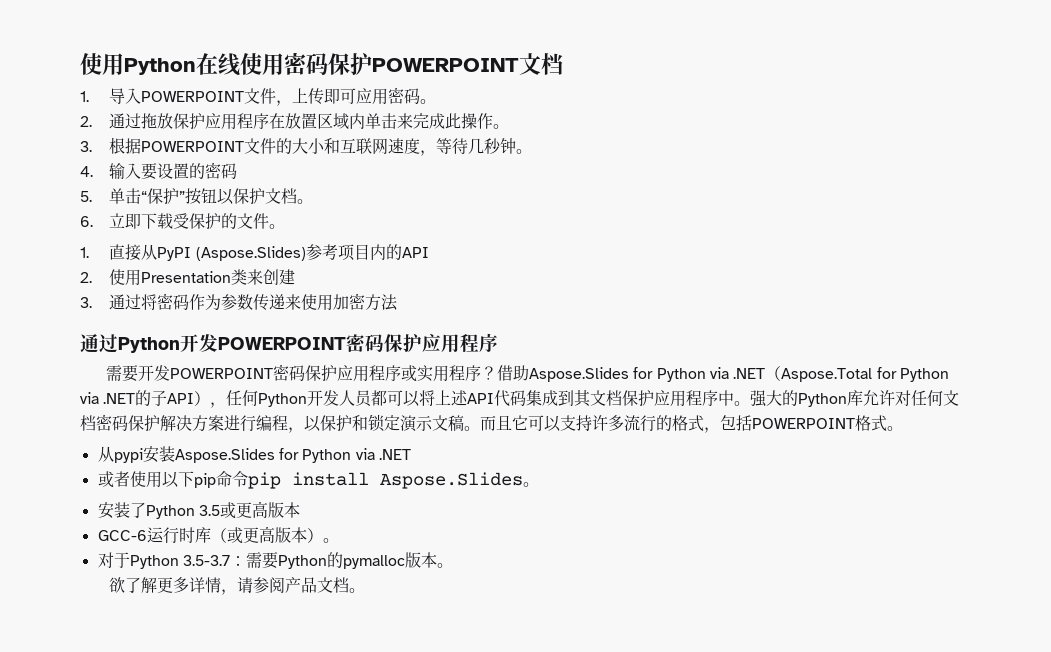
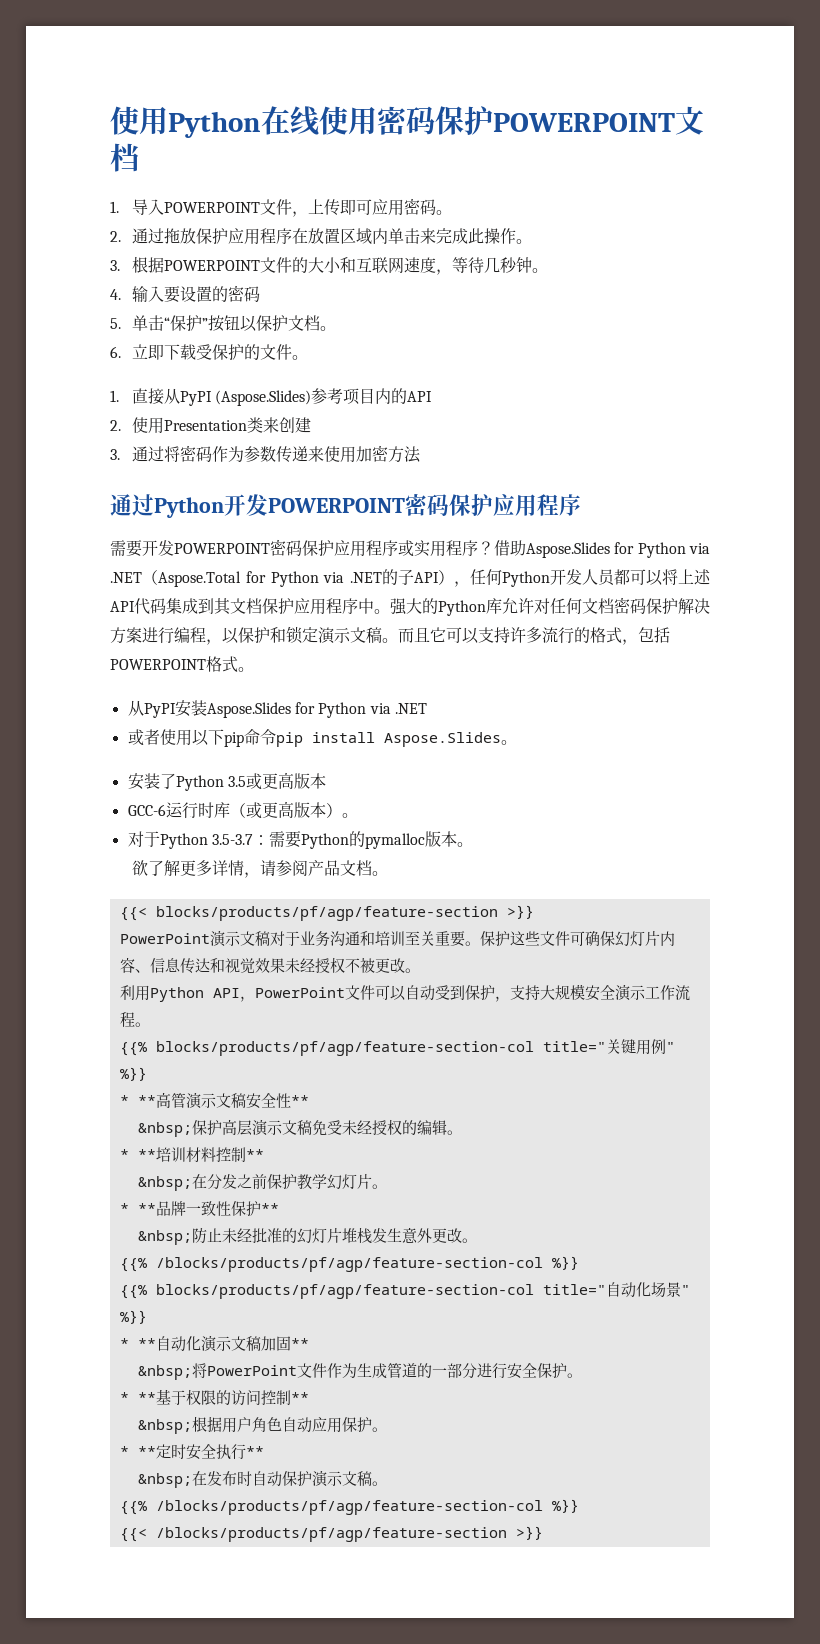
[113,448,143,463] pypi -> [143,703,176,718] PyPI
(366, 590) none -> [119,905,534,921] [119,930,675,947] [119,957,420,974] [119,984,690,1002] [119,1012,150,1027] [119,1039,675,1056] [119,1067,147,1081] [119,1092,309,1109] [137,1119,462,1137] [119,1147,264,1163] [137,1173,387,1191] [119,1201,279,1216] [137,1227,477,1245] [119,1256,579,1272] [119,1282,690,1299] [119,1310,147,1324] [119,1335,309,1352] [137,1363,582,1380] [119,1389,309,1406] [137,1416,387,1434] [119,1444,264,1460] [137,1470,387,1488] [119,1499,579,1515] [119,1526,543,1542] // {{< blocks/products/pf/agp/feature-section >}} // PowerPoint演示文稿对于业务沟通和培训至关重要。保护这些文件可确保幻灯片内容、信息传达和视觉效果未经授权不被更改。 // 利用Python API，PowerPoint文件可以自动受到保护，支持大规模安全演示工作流程。 // {{% blocks/products/pf/agp/feature-section-col title="关键用例" %}} // * **高管演示文稿安全性** // &nbsp;保护高层演示文稿免受未经授权的编辑。 // * **培训材料控制** // &nbsp;在分发之前保护教学幻灯片。 // * **品牌一致性保护** // &nbsp;防止未经批准的幻灯片堆栈发生意外更改。 // {{% /blocks/products/pf/agp/feature-section-col %}} // {{% blocks/products/pf/agp/feature-section-col title="自动化场景" %}} // * **自动化演示文稿加固** // &nbsp;将PowerPoint文件作为生成管道的一部分进行安全保护。 // * **基于权限的访问控制** // &nbsp;根据用户角色自动应用保护。 // * **定时安全执行** // &nbsp;在发布时自动保护演示文稿。 // {{% /blocks/products/pf/agp/feature-section-col %}} // {{< /blocks/products/pf/agp/feature-section >}}

